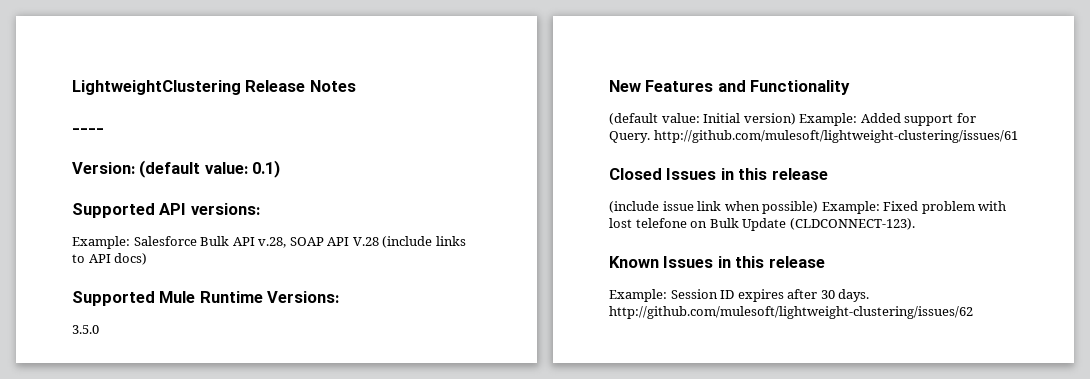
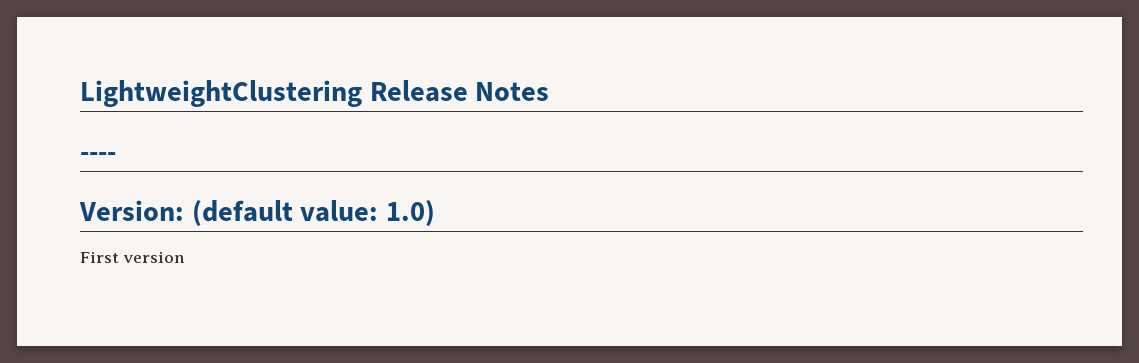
[252,160,281,178] [72,203,260,218] [72,236,466,249] [72,253,148,265] [72,291,340,306] [72,325,99,334] [609,80,851,95] [609,113,976,126] [609,130,1018,143] [609,168,828,180] [609,201,1007,214] [609,218,915,231] [609,256,825,268] [609,289,870,302] [609,306,973,319] 0.1) // Supported API versions: // Example: Salesforce Bulk API v.28, SOAP API V.28 (include links to API docs) // Supported Mule Runtime Versions: // 3.5.0 // New Features and Functionality // (default value: Initial version) Example: Added support for Query. http://github.com/mulesoft/lightweight-clustering/issues/61 // Closed Issues in this release // (include issue link when possible) Example: Fixed problem with lost telefone on Bulk Update (CLDCONNECT-123). // Known Issues in this release // Example: Session ID expires after 30 days. http://github.com/mulesoft/lightweight-clustering/issues/62 -> [386,200,436,227] [80,251,185,263] 1.0) // First version

